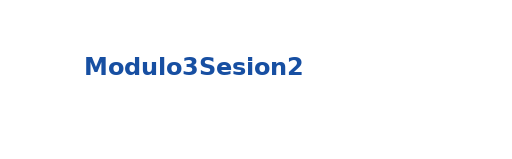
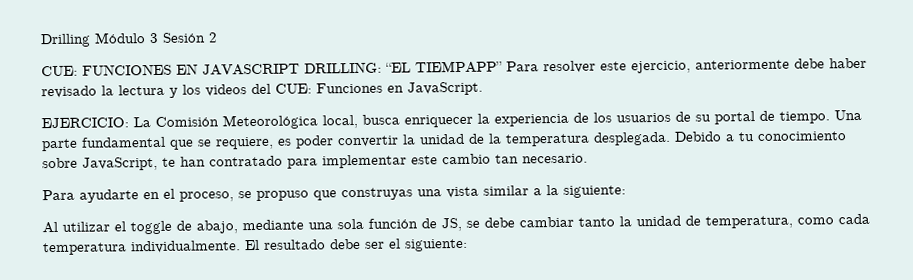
[84,57,304,75] Modulo3Sesion2 -> [40,32,218,48] [41,57,867,77] [41,81,483,99] [41,109,862,130] [41,131,847,152] [42,153,588,171] [42,184,626,203] [42,213,870,235] [43,238,468,256] Drilling Módulo 3 Sesión 2 // CUE: FUNCIONES EN JAVASCRIPT DRILLING: “EL TIEMPAPP” Para resolver este ejercicio, anteriormente debe haber revisado la lectura y los videos del CUE: Funciones en JavaScript. // EJERCICIO: La Comisión Meteorológica local, busca enriquecer la experiencia de los usuarios de su portal de tiempo. Una parte fundamental que se requiere, es poder convertir la unidad de la temperatura desplegada. Debido a tu conocimiento sobre JavaScript, te han contratado para implementar este cambio tan necesario. // Para ayudarte en el proceso, se propuso que construyas una vista similar a la siguiente: // Al utilizar el toggle de abajo, mediante una sola función de JS, se debe cambiar tanto la unidad de temperatura, como cada temperatura individualmente. El resultado debe ser el siguiente:

